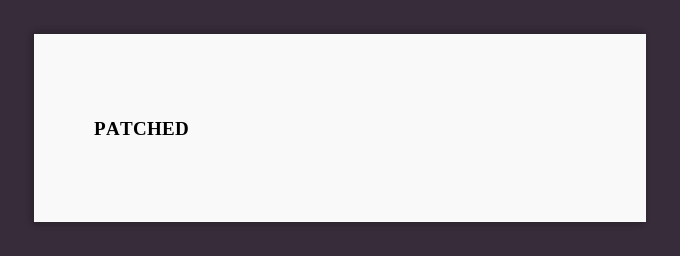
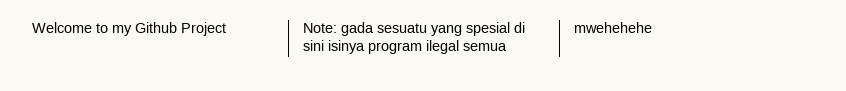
[94,122,189,135] PATCHED -> [32,22,226,36] [303,22,525,36] [303,40,507,54] [574,22,652,33] Welcome to my Github Project // Note: gada sesuatu yang spesial di sini isinya program ilegal semua mwehehehe

